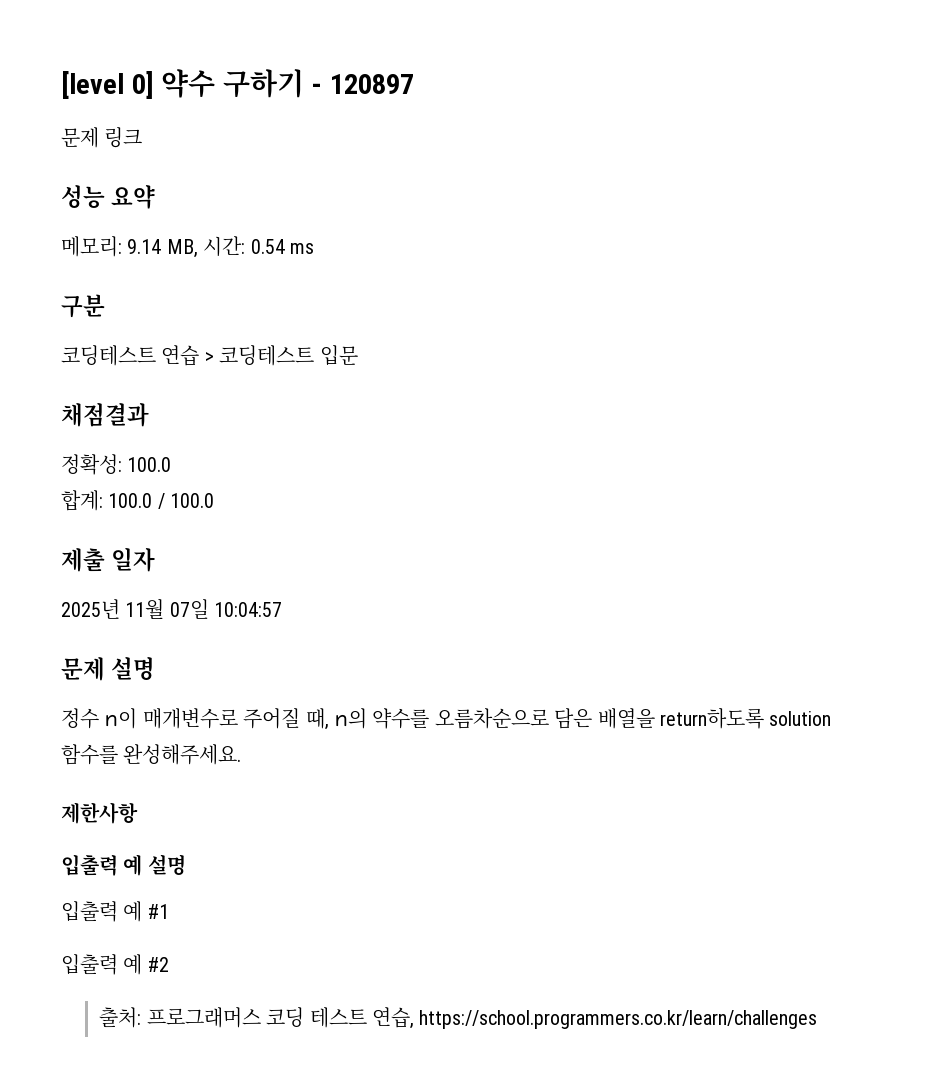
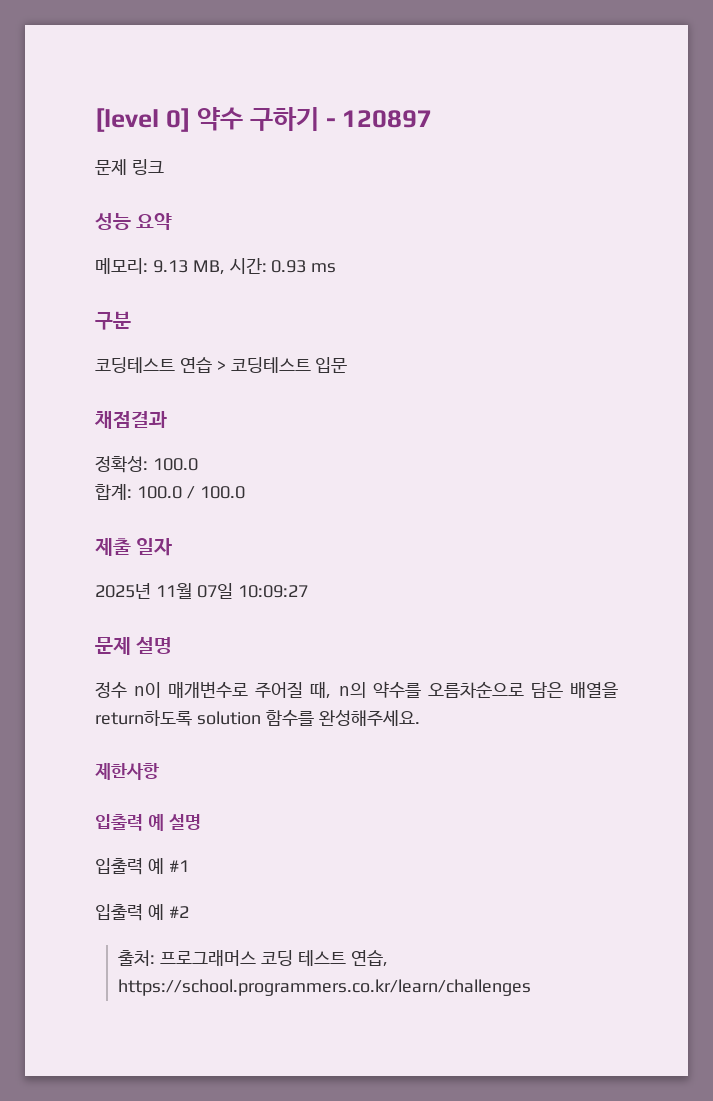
[127,239,162,254] 9.14 -> [152,260,188,273] 9.13
[250,239,285,254] 0.54 -> [271,260,307,273] 0.93
[214,602,283,617] 10:04:57 -> [237,585,308,598] 10:09:27

